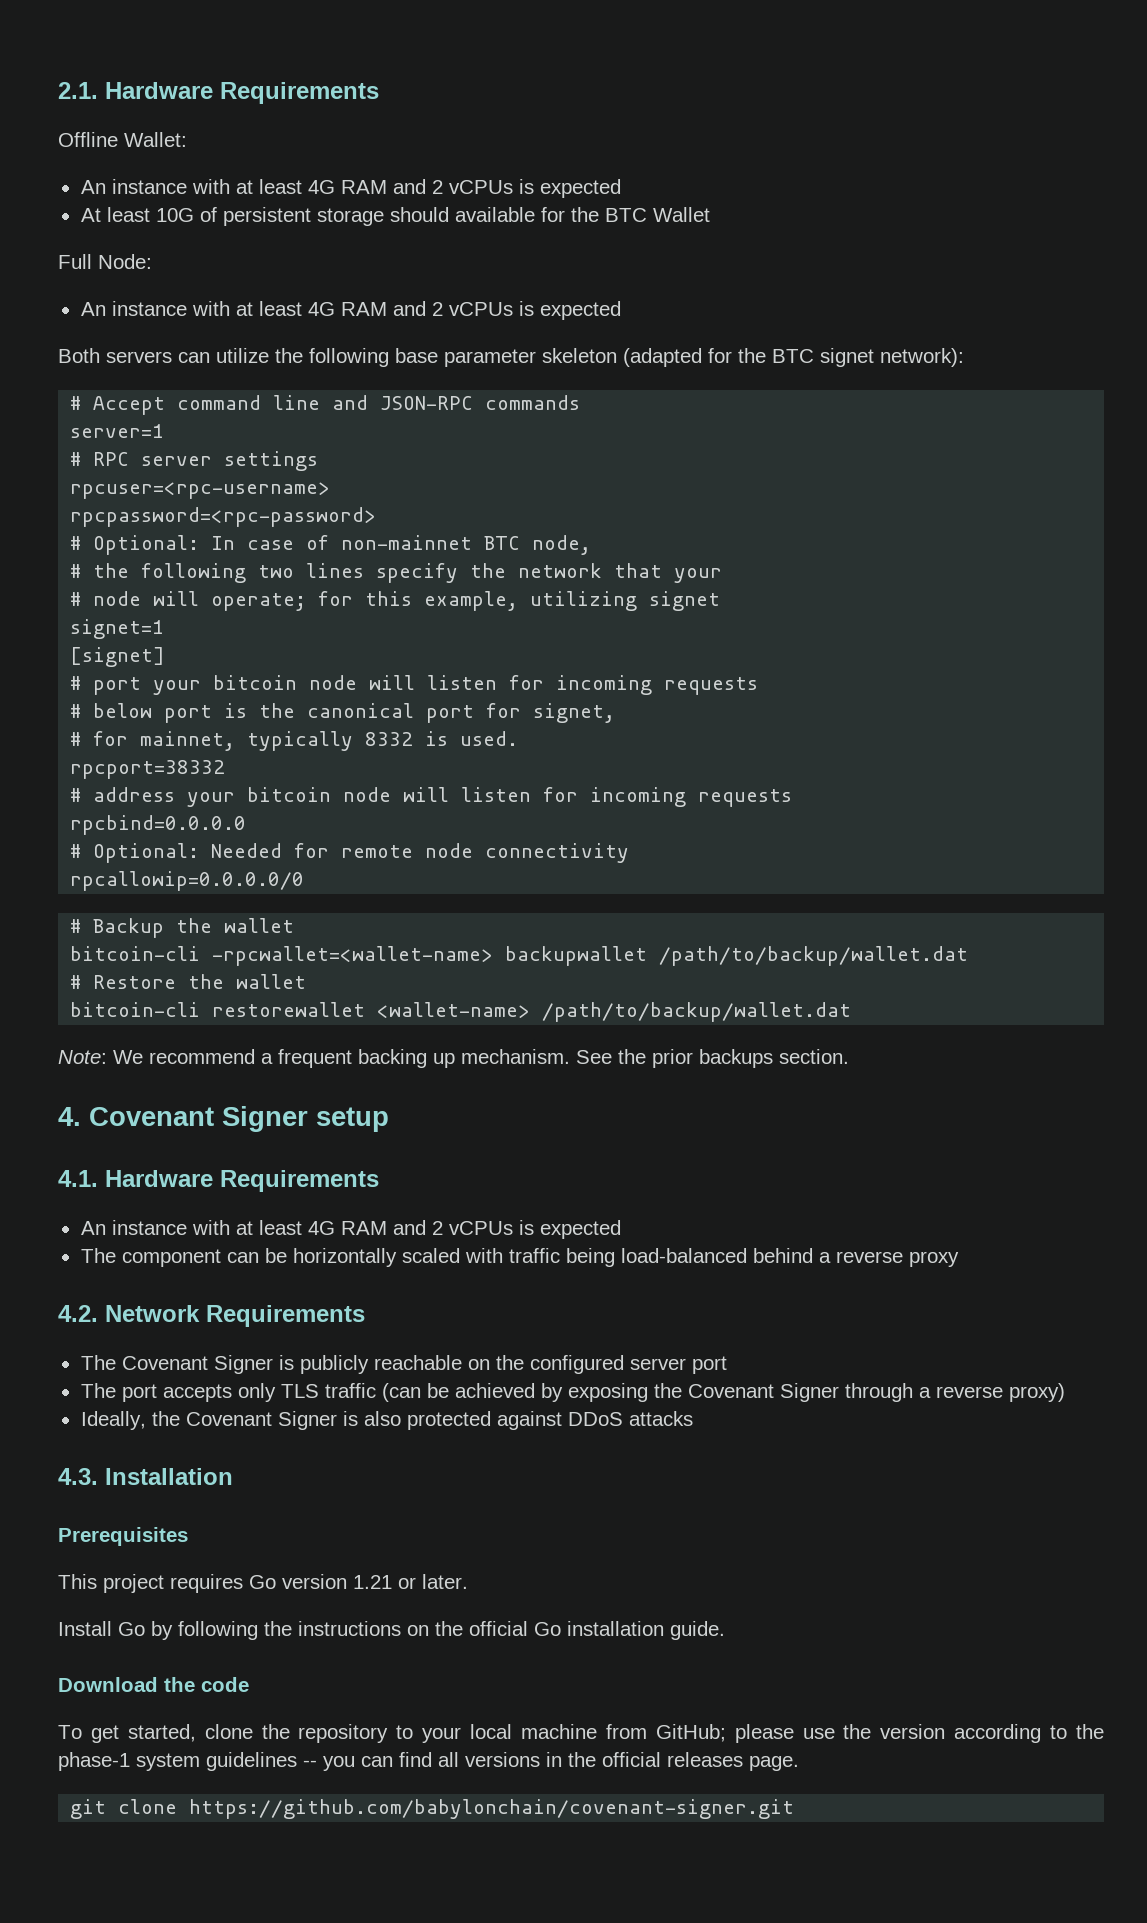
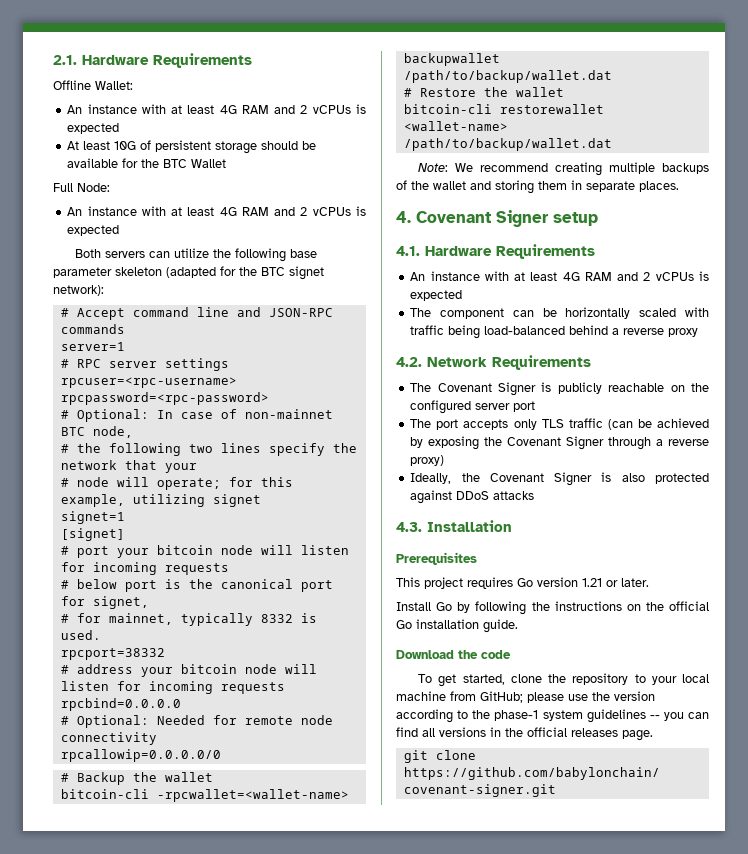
(449, 214) none -> [302,141,317,150] be
[261,1049,849,1068] a frequent backing up mechanism. See the prior backups section. -> [555,162,709,176] [396,180,679,194] creating multiple backups of the wallet and storing them in separate places.

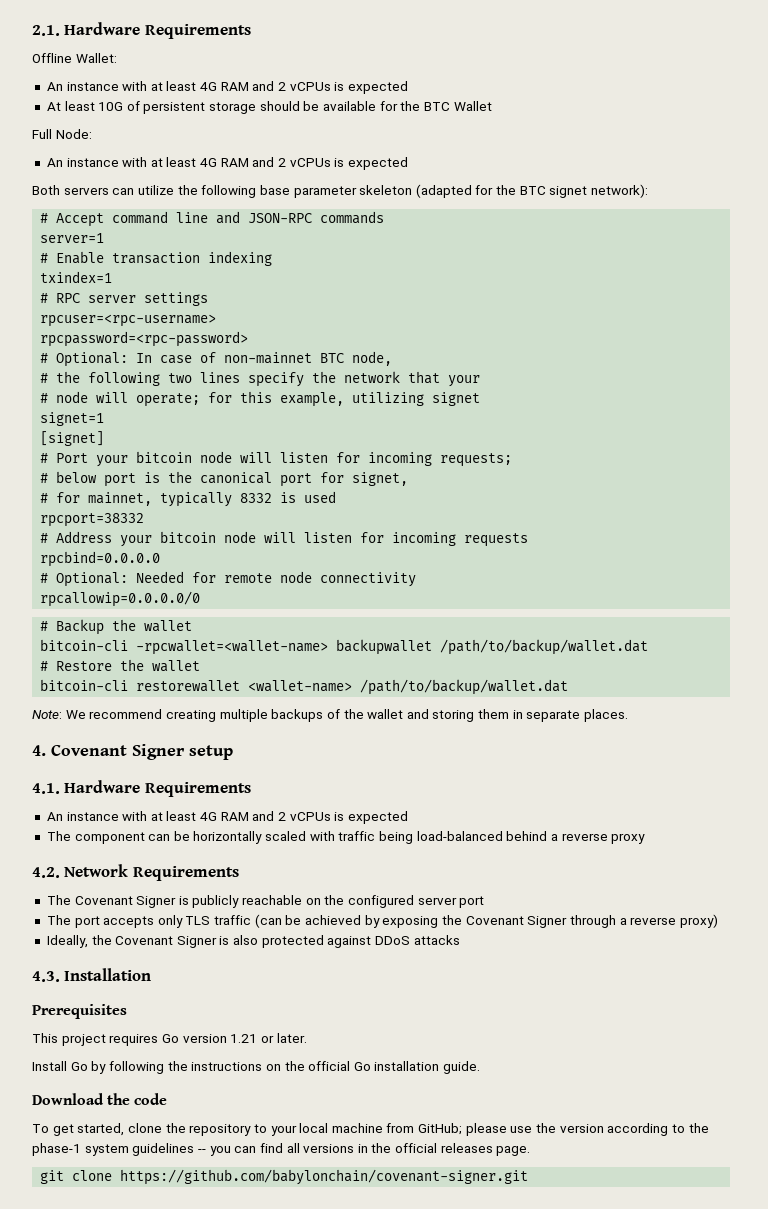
(125, 346) none -> [40,251,273,266] [40,271,113,283] // # Enable transaction indexing // txindex=1
[76,545,349,558] [60,562,229,575] port your bitcoin node will listen for incoming requests -> [56,451,513,467] Port your bitcoin node will listen for incoming requests;
[60,630,101,640] used. -> [304,491,337,503] used
[76,664,133,674] address -> [56,531,113,543] Address

